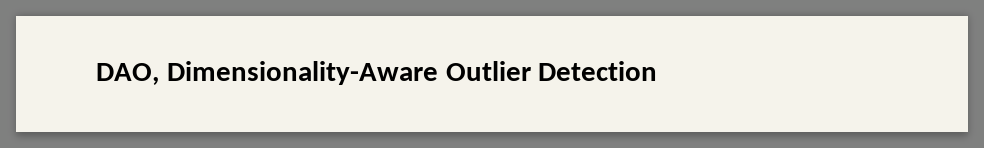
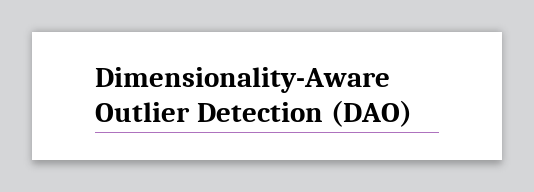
[96,63,159,85] DAO, -> (95, 80) none
(658, 71) none -> [330,100,412,127] (DAO)

